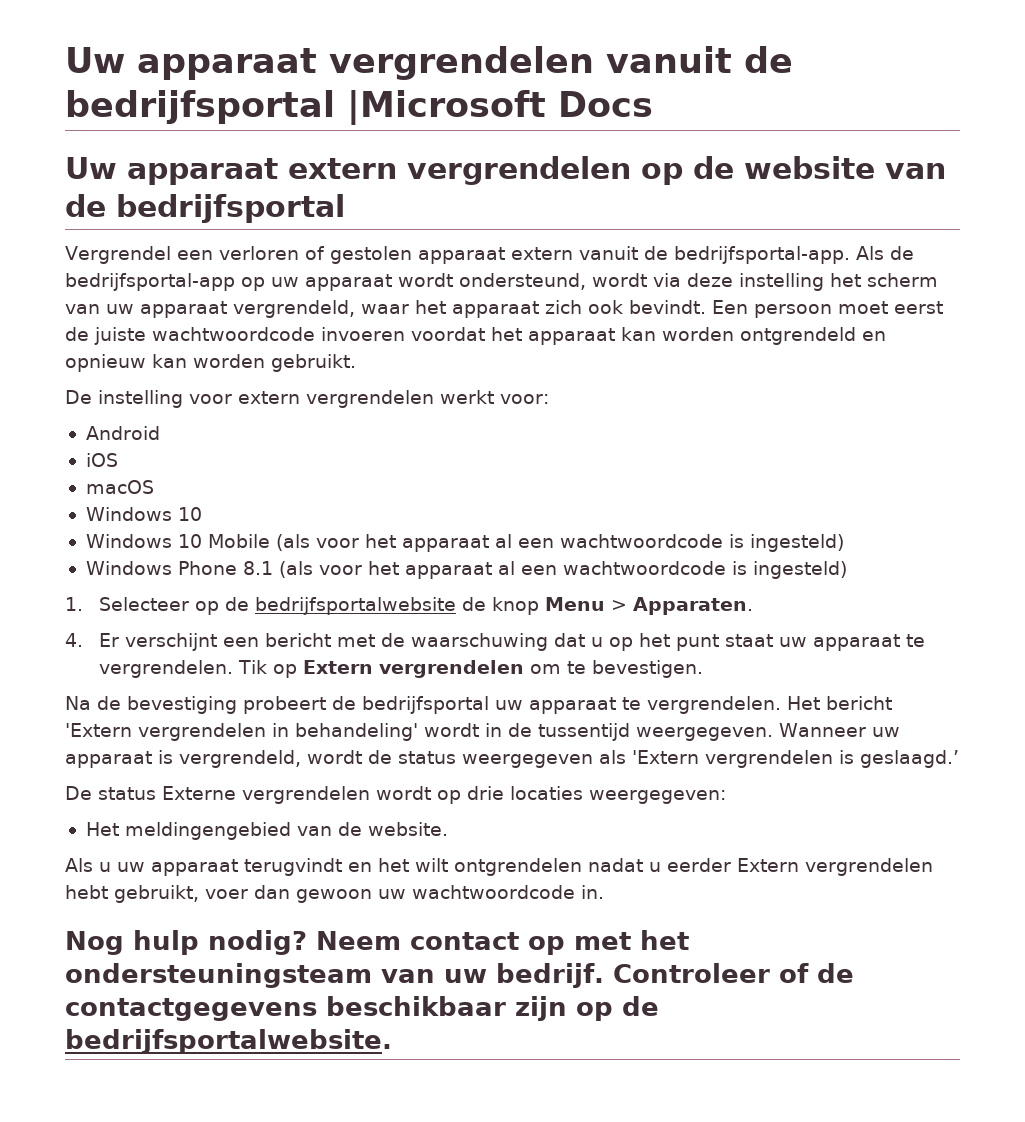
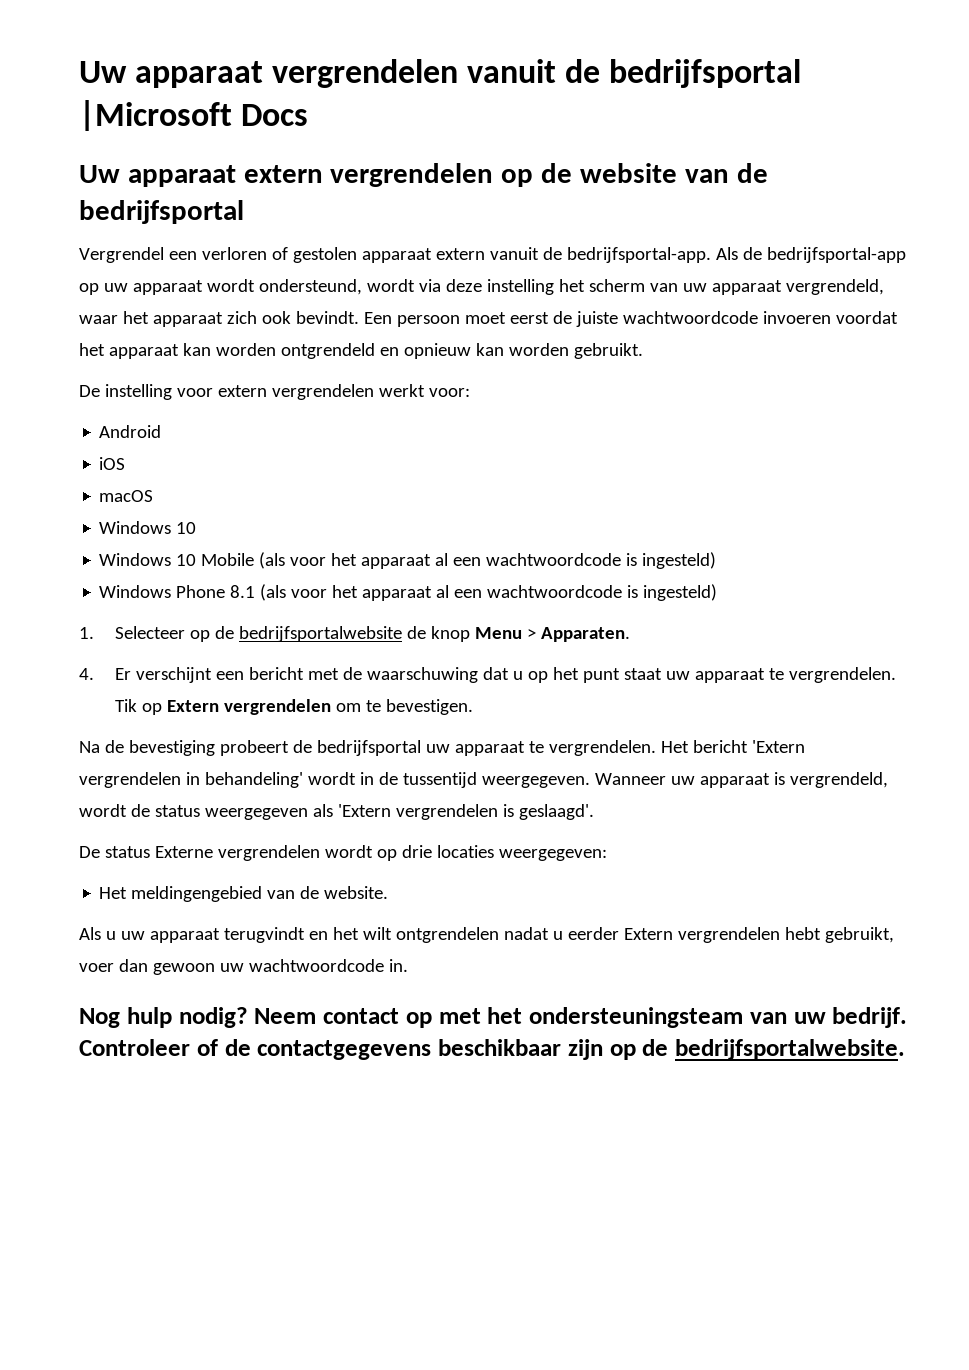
[860,750,959,768] geslaagd.’ -> [518,804,594,820] geslaagd'.

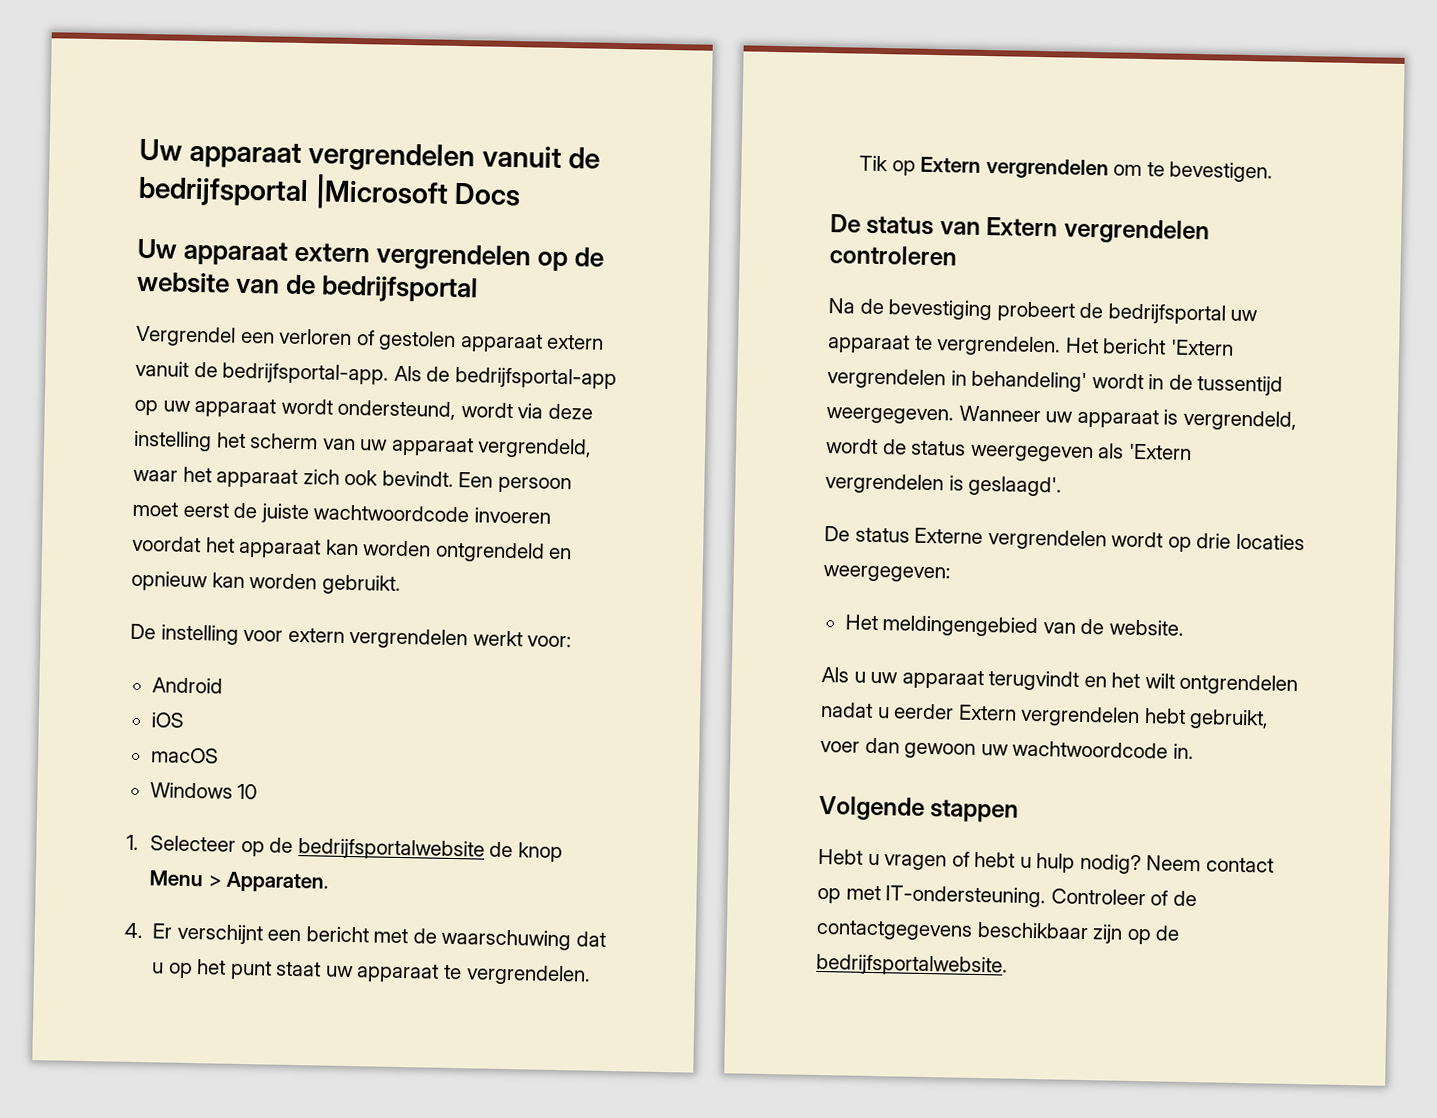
[99,552,717,569] [99,584,718,601] // Windows 10 Mobile (als voor het apparaat al een wachtwoordcode is ingesteld) // Windows Phone 8.1 (als voor het apparaat al een wachtwoordcode is ingesteld) -> (259, 791) none
(474, 707) none -> [830,214,1210,245] [829,245,957,266] // De status van Extern vergrendelen controleren
[79,1008,120,1028] Nog -> [819,795,1020,823] [818,848,1032,871] Volgende stappen // Hebt u vragen of hebt u
[487,1007,908,1028] het ondersteuningsteam van uw bedrijf. -> [885,885,1047,908] IT-ondersteuning.

